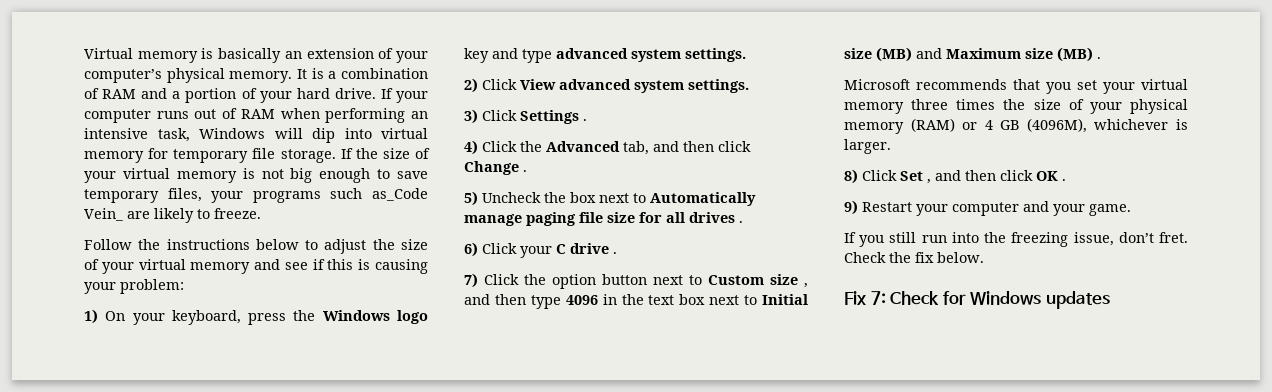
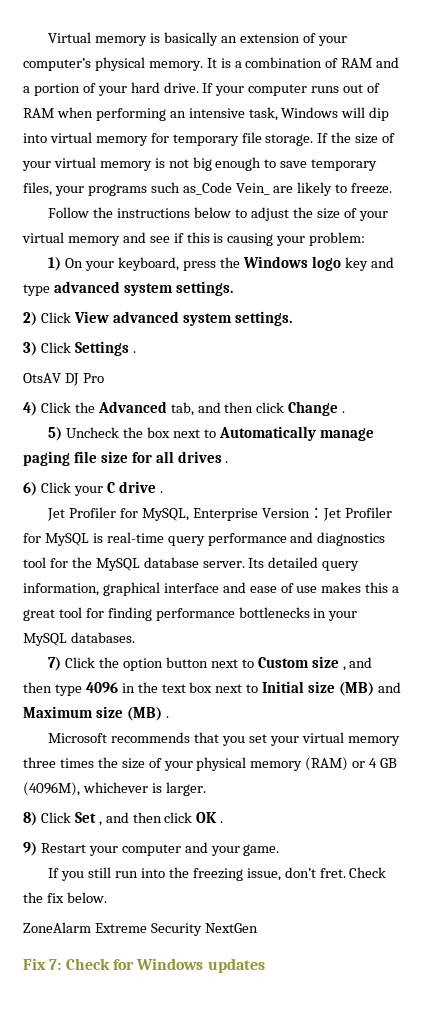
(587, 120) none -> [23,373,104,386] // OtsAV DJ Pro
(617, 253) none -> [47,507,392,521] [23,532,386,546] [23,557,360,571] [23,582,400,596] [23,607,358,621] [23,632,135,646] // Jet Profiler for MySQL, Enterprise Version：Jet Profiler for MySQL is real-time query performance and diagnostics tool for the MySQL database server. Its detailed query information, graphical interface and ease of use makes this a great tool for finding performance bottlenecks in your MySQL databases.
(984, 257) none -> [23,922,258,936] // ZoneAlarm Extreme Security NextGen

